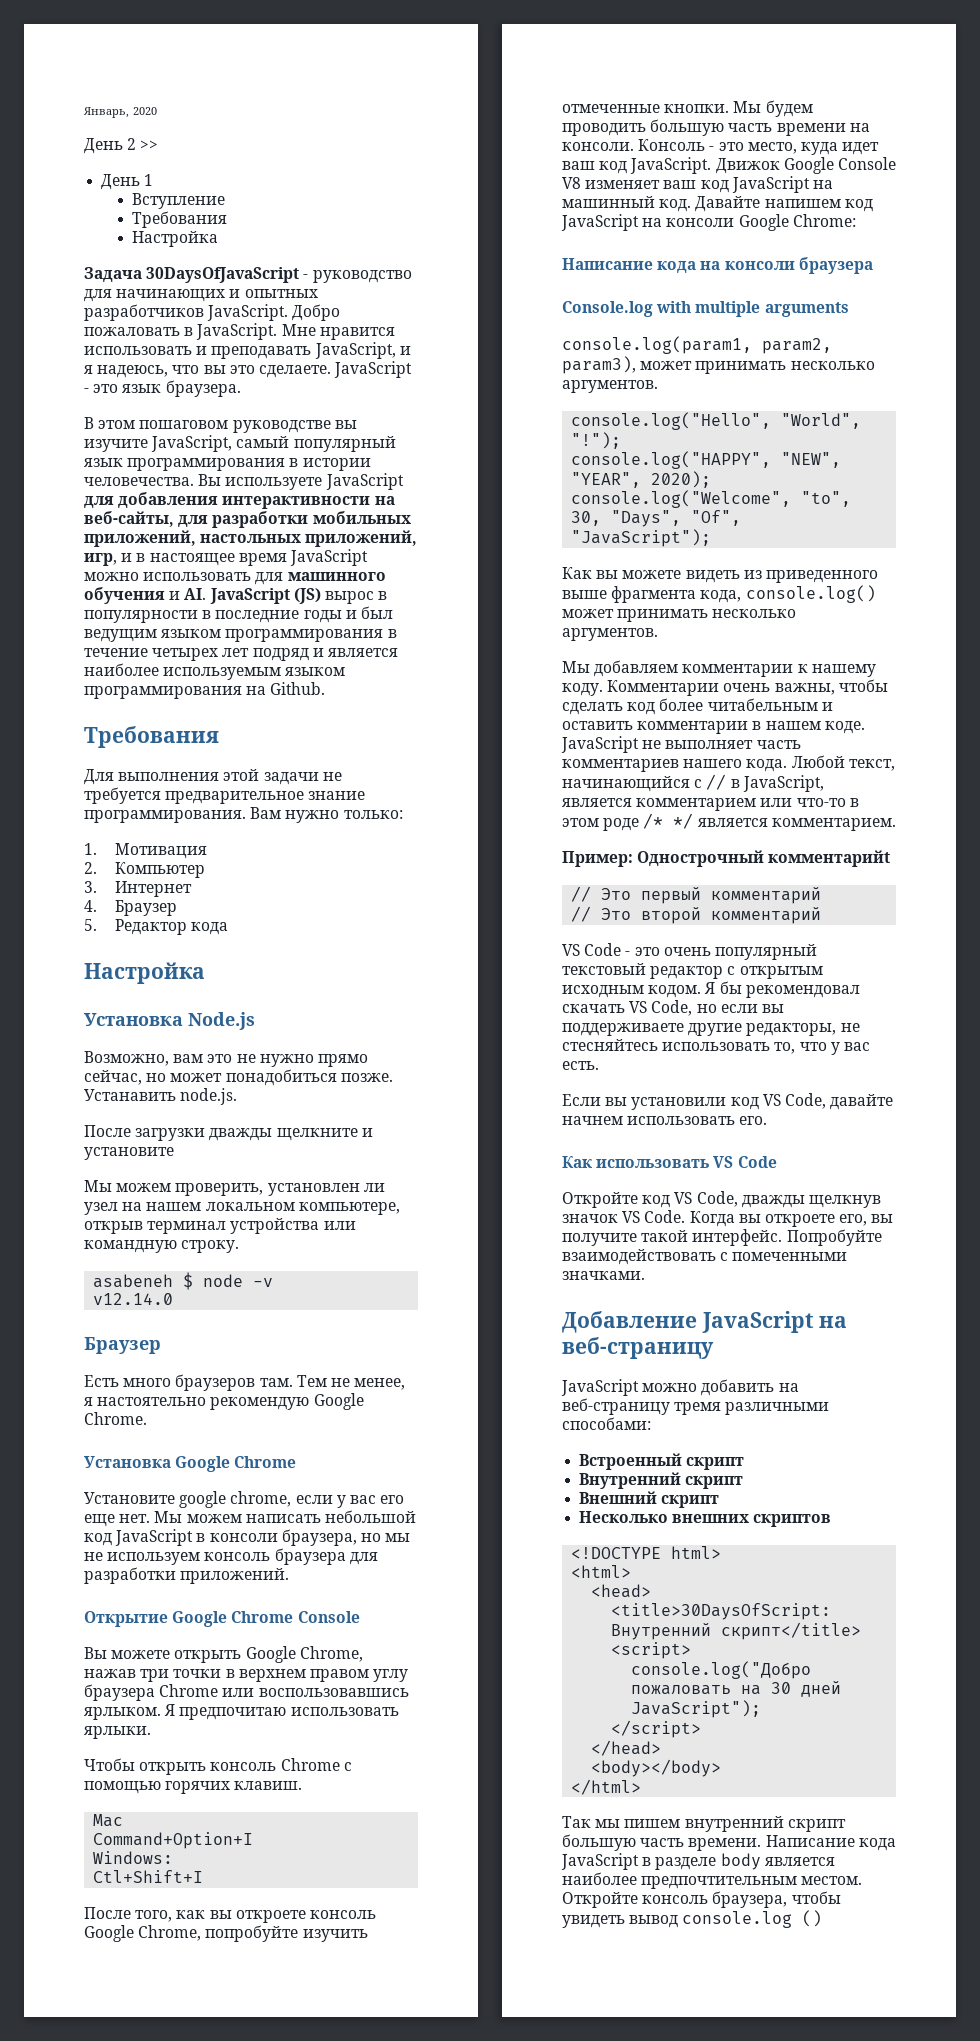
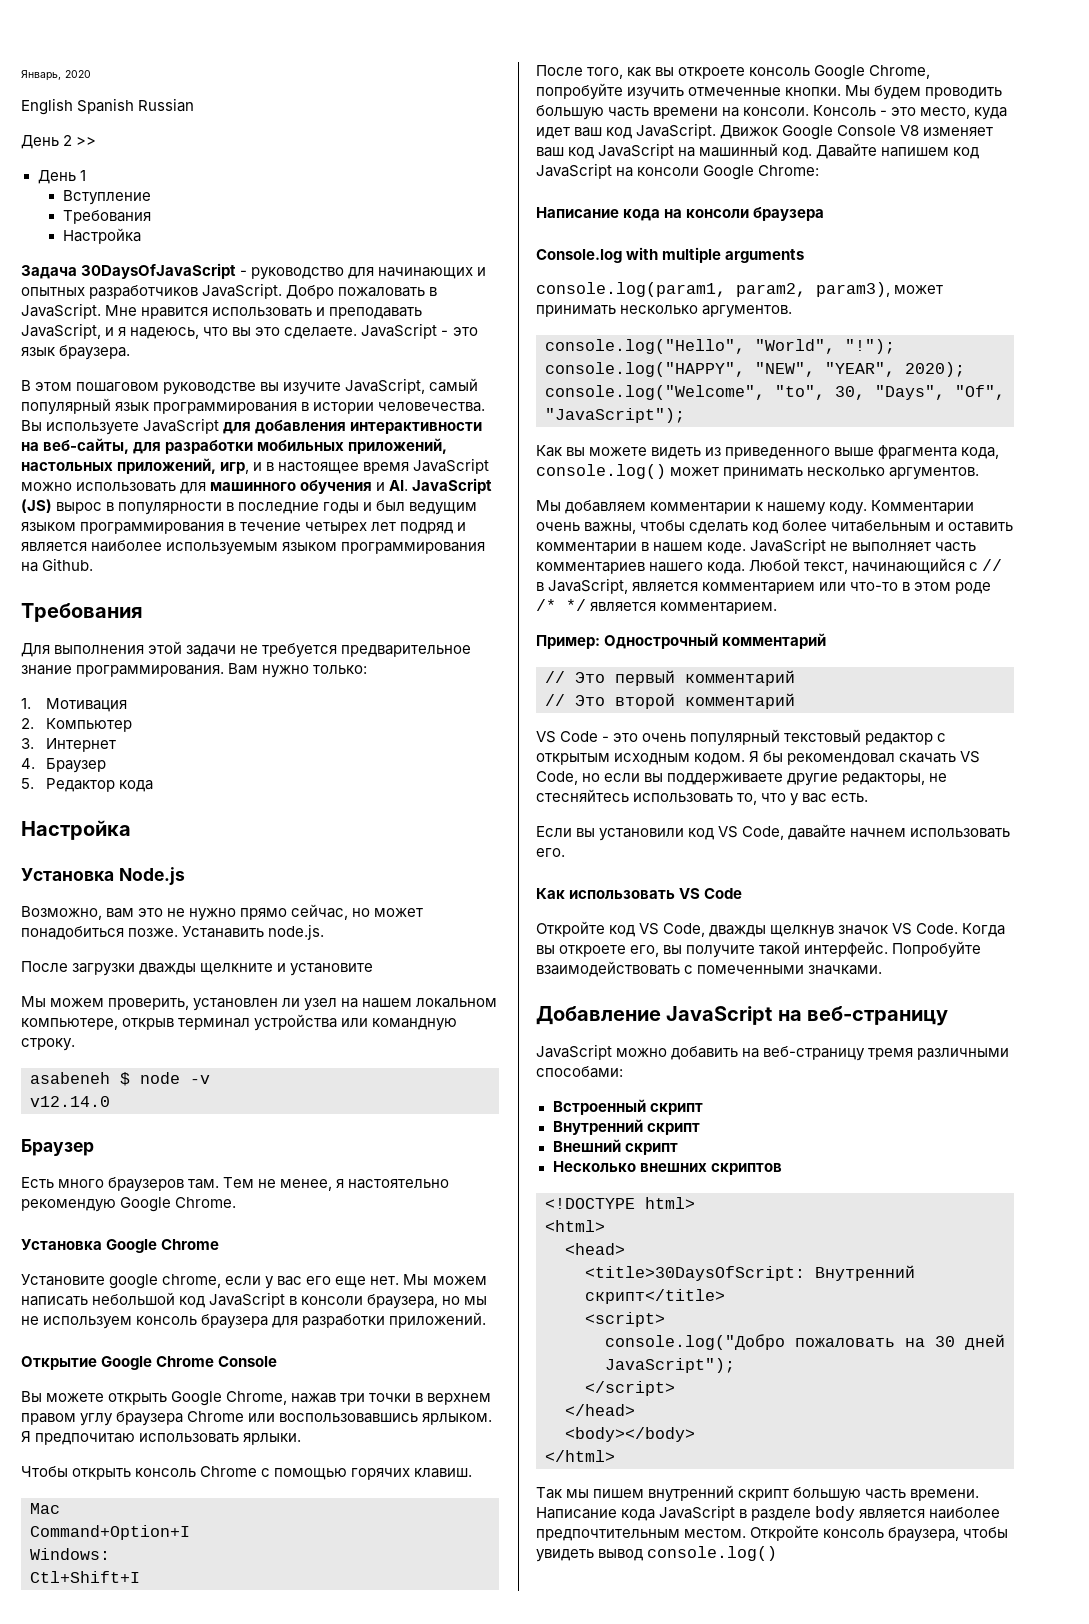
(158, 111) none -> [21,98,195,115] // English Spanish Russian
[768,850,891,867] комментарийt -> [722,633,827,649] комментарий
[682,1910,823,1928] console.log () -> [647,1546,778,1561] console.log()

